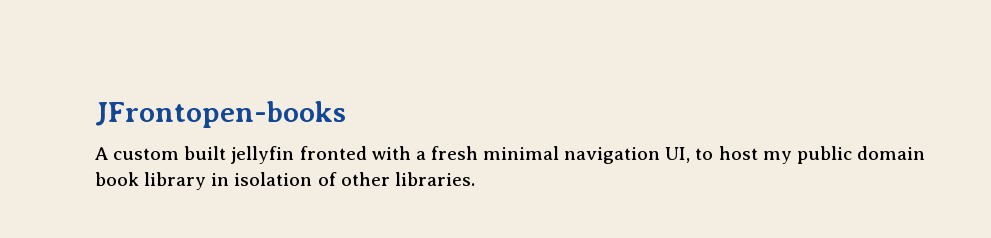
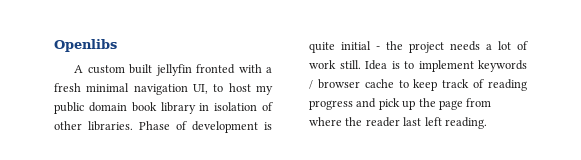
[95,101,346,128] JFrontopen-books -> [54,39,117,52] Openlibs
(475, 179) none -> [139,121,272,133] [309,41,528,53] [309,60,527,72] [309,79,527,91] [309,98,492,110] [309,117,487,129] Phase of development is quite initial - the project needs a lot of work still. Idea is to implement keywords / browser cache to keep track of reading progress and pick up the page from where the reader last left reading.

